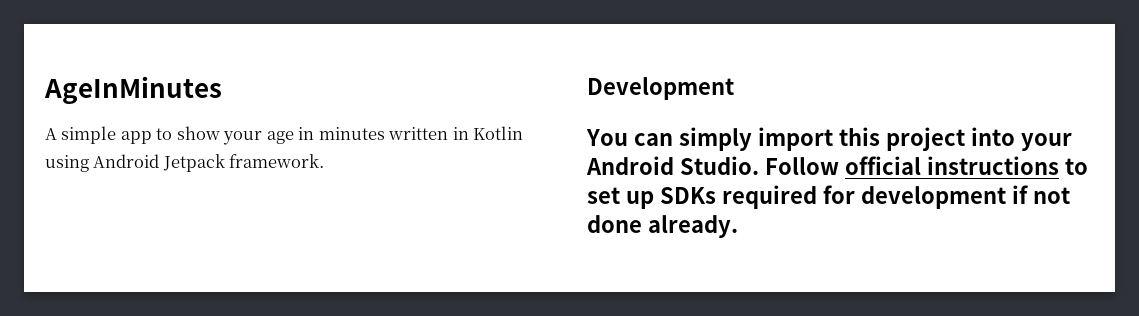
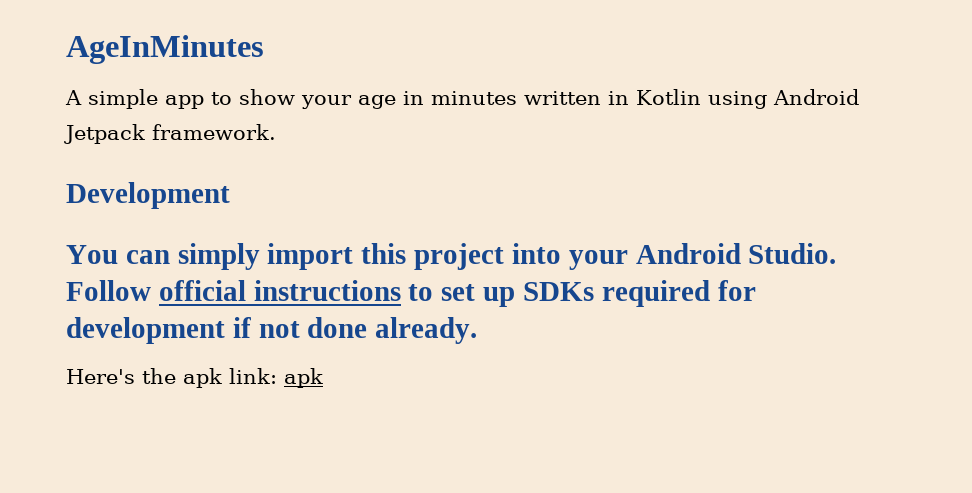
(738, 226) none -> [66,368,323,388] // Here's the apk link: apk

